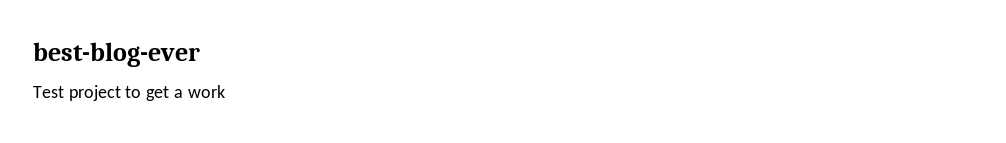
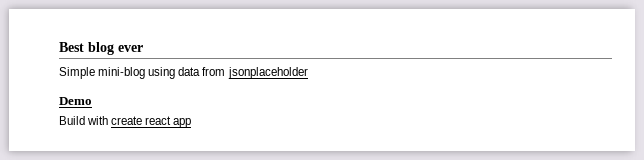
[33,42,200,67] [33,85,225,101] best-blog-ever // Test project to get a work -> [59,42,143,55] [59,67,308,79] [59,97,92,105] [59,116,192,128] Best blog ever // Simple mini-blog using data from jsonplaceholder // Demo // Build with create react app

